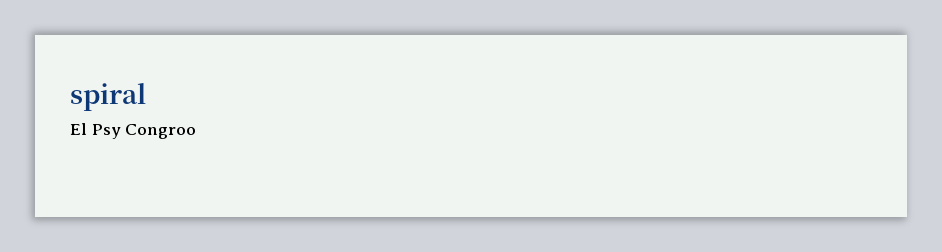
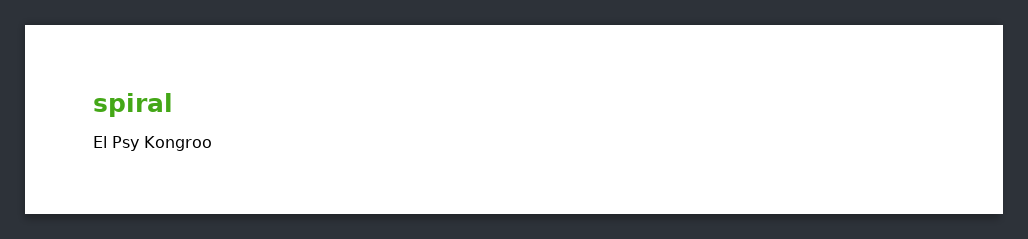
[125,124,197,139] Congroo -> [144,136,212,151] Kongroo

